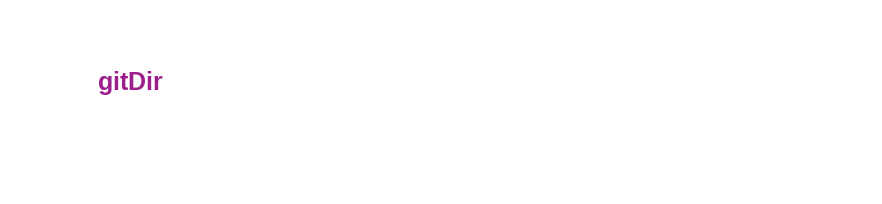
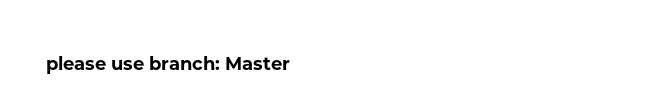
[98,71,163,95] gitDir -> [46,56,290,74] please use branch: Master

